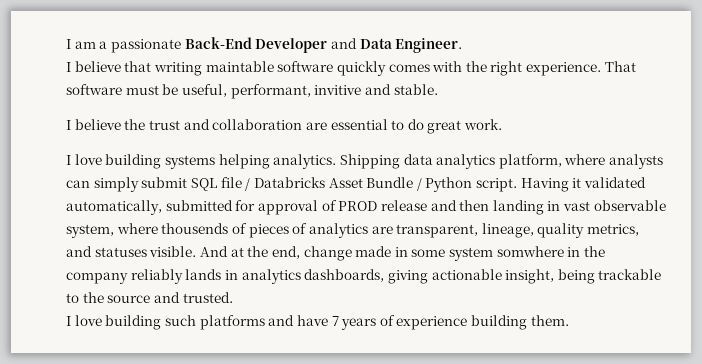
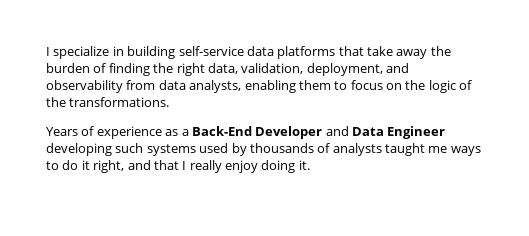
[66,37,463,53] [66,61,636,76] [66,84,438,99] [66,119,503,134] [66,154,664,169] [66,177,647,192] [66,200,666,215] [66,223,640,238] [66,246,606,261] [66,269,662,284] [66,292,233,303] [66,315,569,330] I am a passionate Back-End Developer and Data Engineer. // I believe that writing maintable software quickly comes with the right experience. That software must be useful, performant, invitive and stable. // I believe the trust and collaboration are essential to do great work. // I love building systems helping analytics. Shipping data analytics platform, where analysts can simply submit SQL file / Databricks Asset Bundle / Python script. Having it validated automatically, submitted for approval of PROD release and then landing in vast observable system, where thousends of pieces of analytics are transparent, lineage, quality metrics, and statuses visible. And at the end, change made in some system somwhere in the company reliably lands in analytics dashboards, giving actionable insight, being trackable to the source and trusted. // I love building such platforms and have 7 years of experience building them. -> [46,46,451,59] [46,63,409,76] [46,80,473,93] [46,97,170,107] [46,126,446,139] [46,143,481,156] [46,160,310,173] I specialize in building self-service data platforms that take away the burden of finding the right data, validation, deployment, and observability from data analysts, enabling them to focus on the logic of the transformations. // Years of experience as a Back-End Developer and Data Engineer developing such systems used by thousands of analysts taught me ways to do it right, and that I really enjoy doing it.

